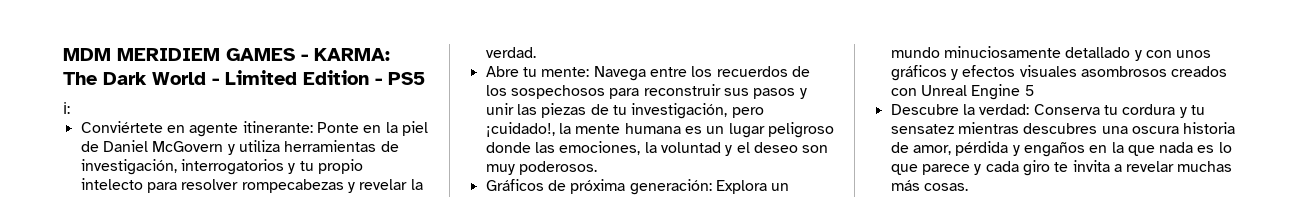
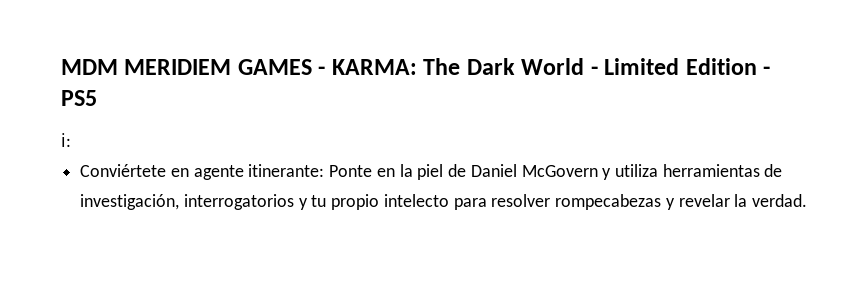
[485,66,810,81] [485,84,807,99] [485,103,764,119] [485,122,834,138] [485,141,829,156] [485,161,597,175] [485,179,790,195] [890,46,1212,61] [890,65,1228,81] [890,84,1034,100] [890,104,1205,118] [890,122,1236,134] [890,141,1232,157] [890,160,1233,176] [890,180,968,191] // Abre tu mente: Navega entre los recuerdos de los sospechosos para reconstruir sus pasos y unir las piezas de tu investigación, pero ¡cuidado!, la mente humana es un lugar peligroso donde las emociones, la voluntad y el deseo son muy poderosos. // Gráficos de próxima generación: Explora un mundo minuciosamente detallado y con unos gráficos y efectos visuales asombrosos creados con Unreal Engine 5 // Descubre la verdad: Conserva tu cordura y tu sensatez mientras descubres una oscura historia de amor, pérdida y engaños en la que nada es lo que parece y cada giro te invita a revelar muchas más cosas. -> (807, 200) none

